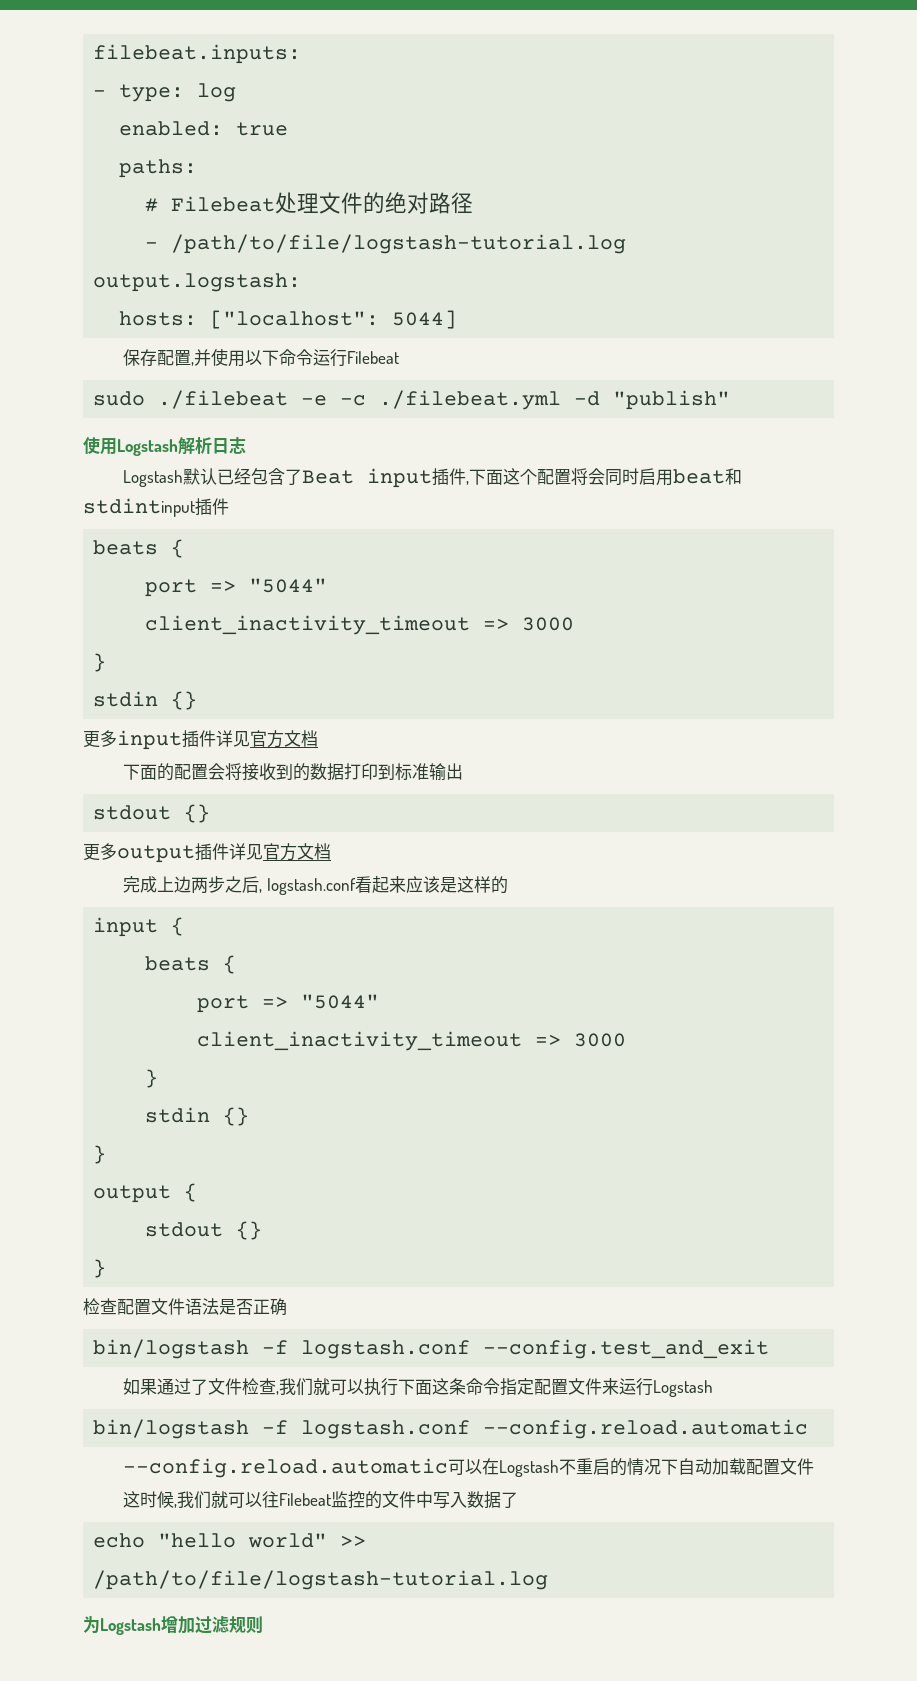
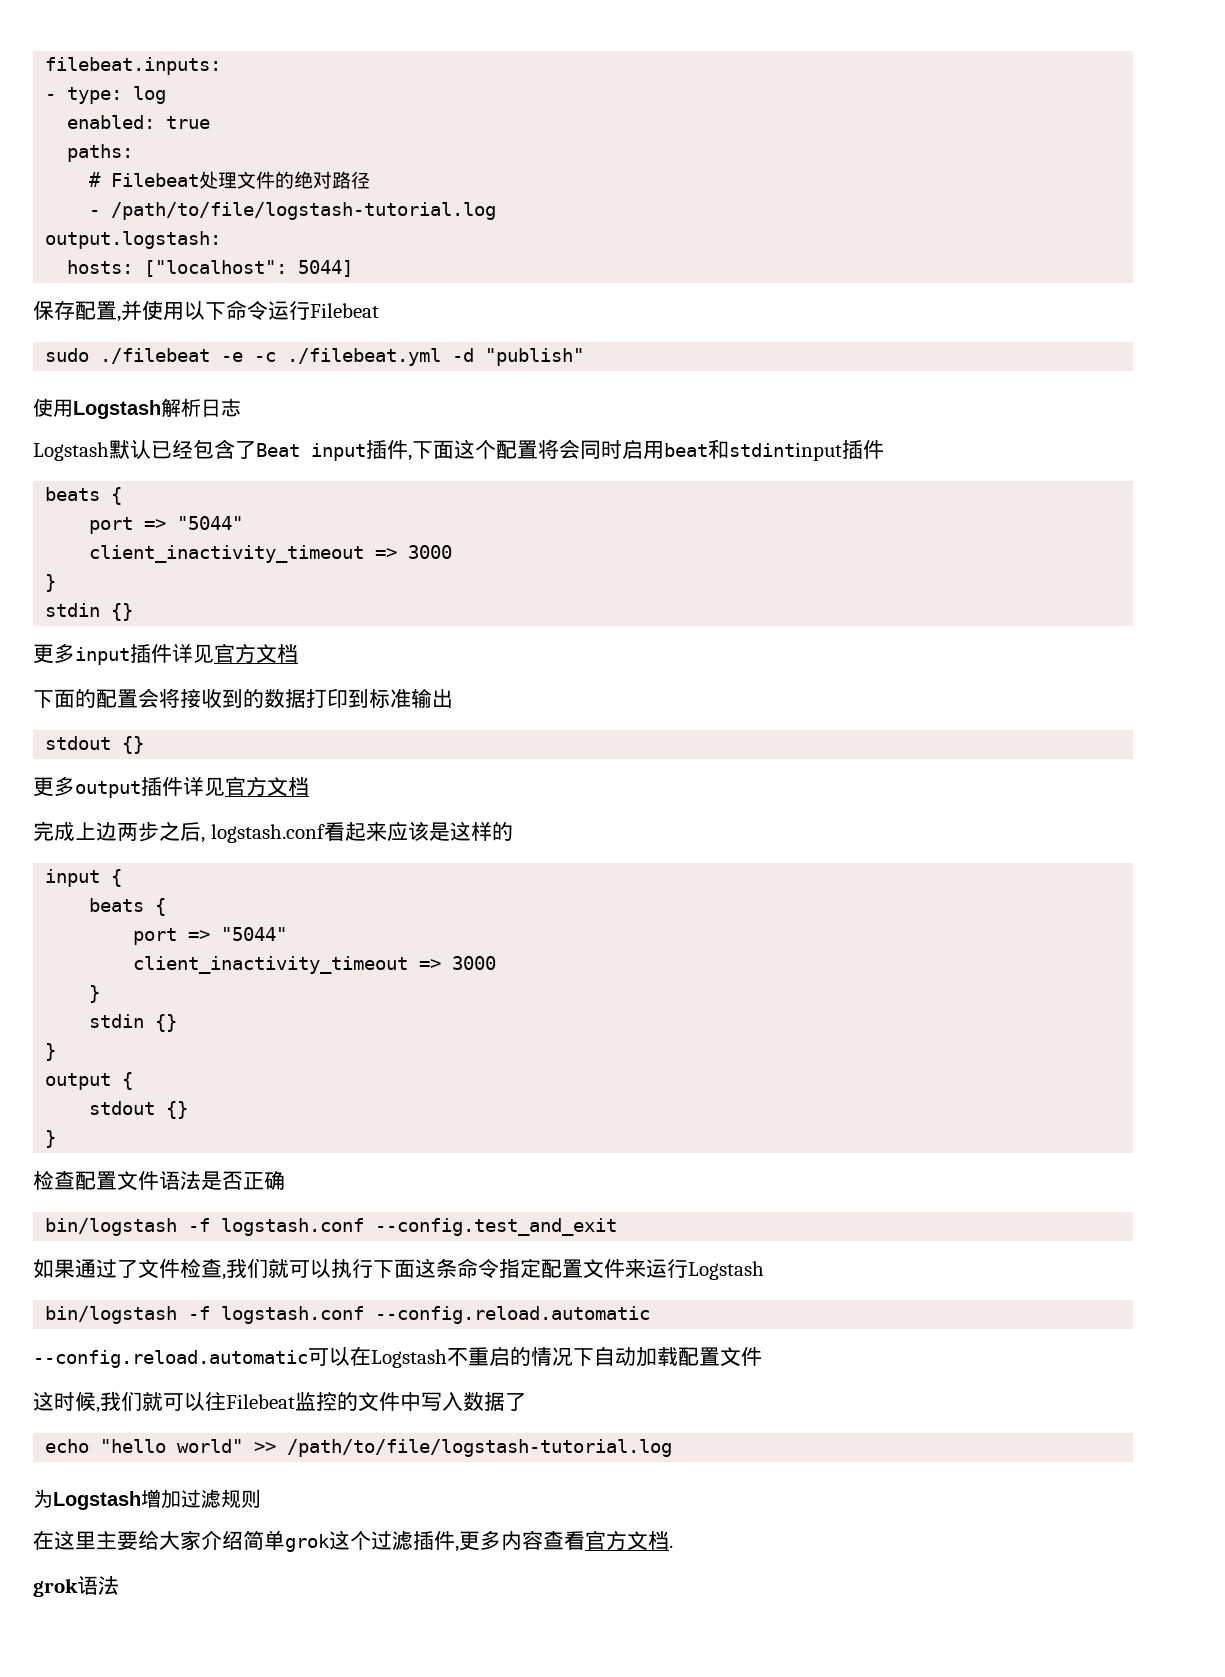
(263, 1625) none -> [33,1530,673,1552] [33,1576,119,1597] // 在这里主要给大家介绍简单grok这个过滤插件,更多内容查看官方文档. // grok语法

